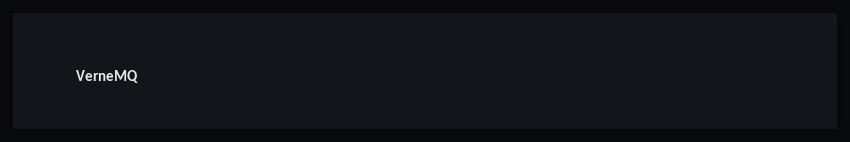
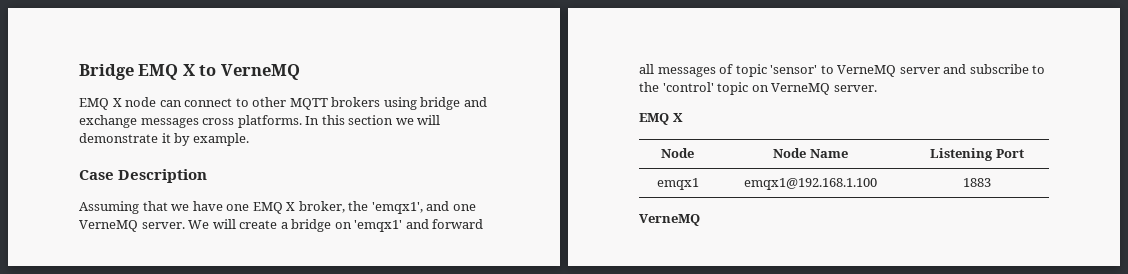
(76, 76) none -> [79,64,300,80] [79,97,487,110] [79,115,441,128] [79,133,249,146] [79,169,208,183] [79,201,476,214] [79,219,484,232] [639,64,1046,77] [639,82,877,95] [639,113,683,125] [661,148,694,158] [773,148,848,158] [930,148,1024,161] [656,178,699,190] [744,178,877,190] [963,178,991,187] Bridge EMQ X to VerneMQ // EMQ X node can connect to other MQTT brokers using bridge and exchange messages cross platforms. In this section we will demonstrate it by example. // Case Description // Assuming that we have one EMQ X broker, the 'emqx1', and one VerneMQ server. We will create a bridge on 'emqx1' and forward all messages of topic 'sensor' to VerneMQ server and subscribe to the 'control' topic on VerneMQ server. // EMQ X // Node | Node Name | Listening Port // emqx1 | emqx1@192.168.1.100 | 1883 //

